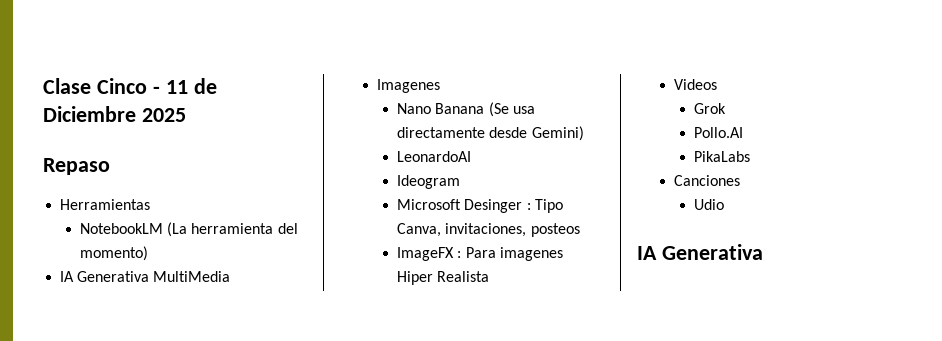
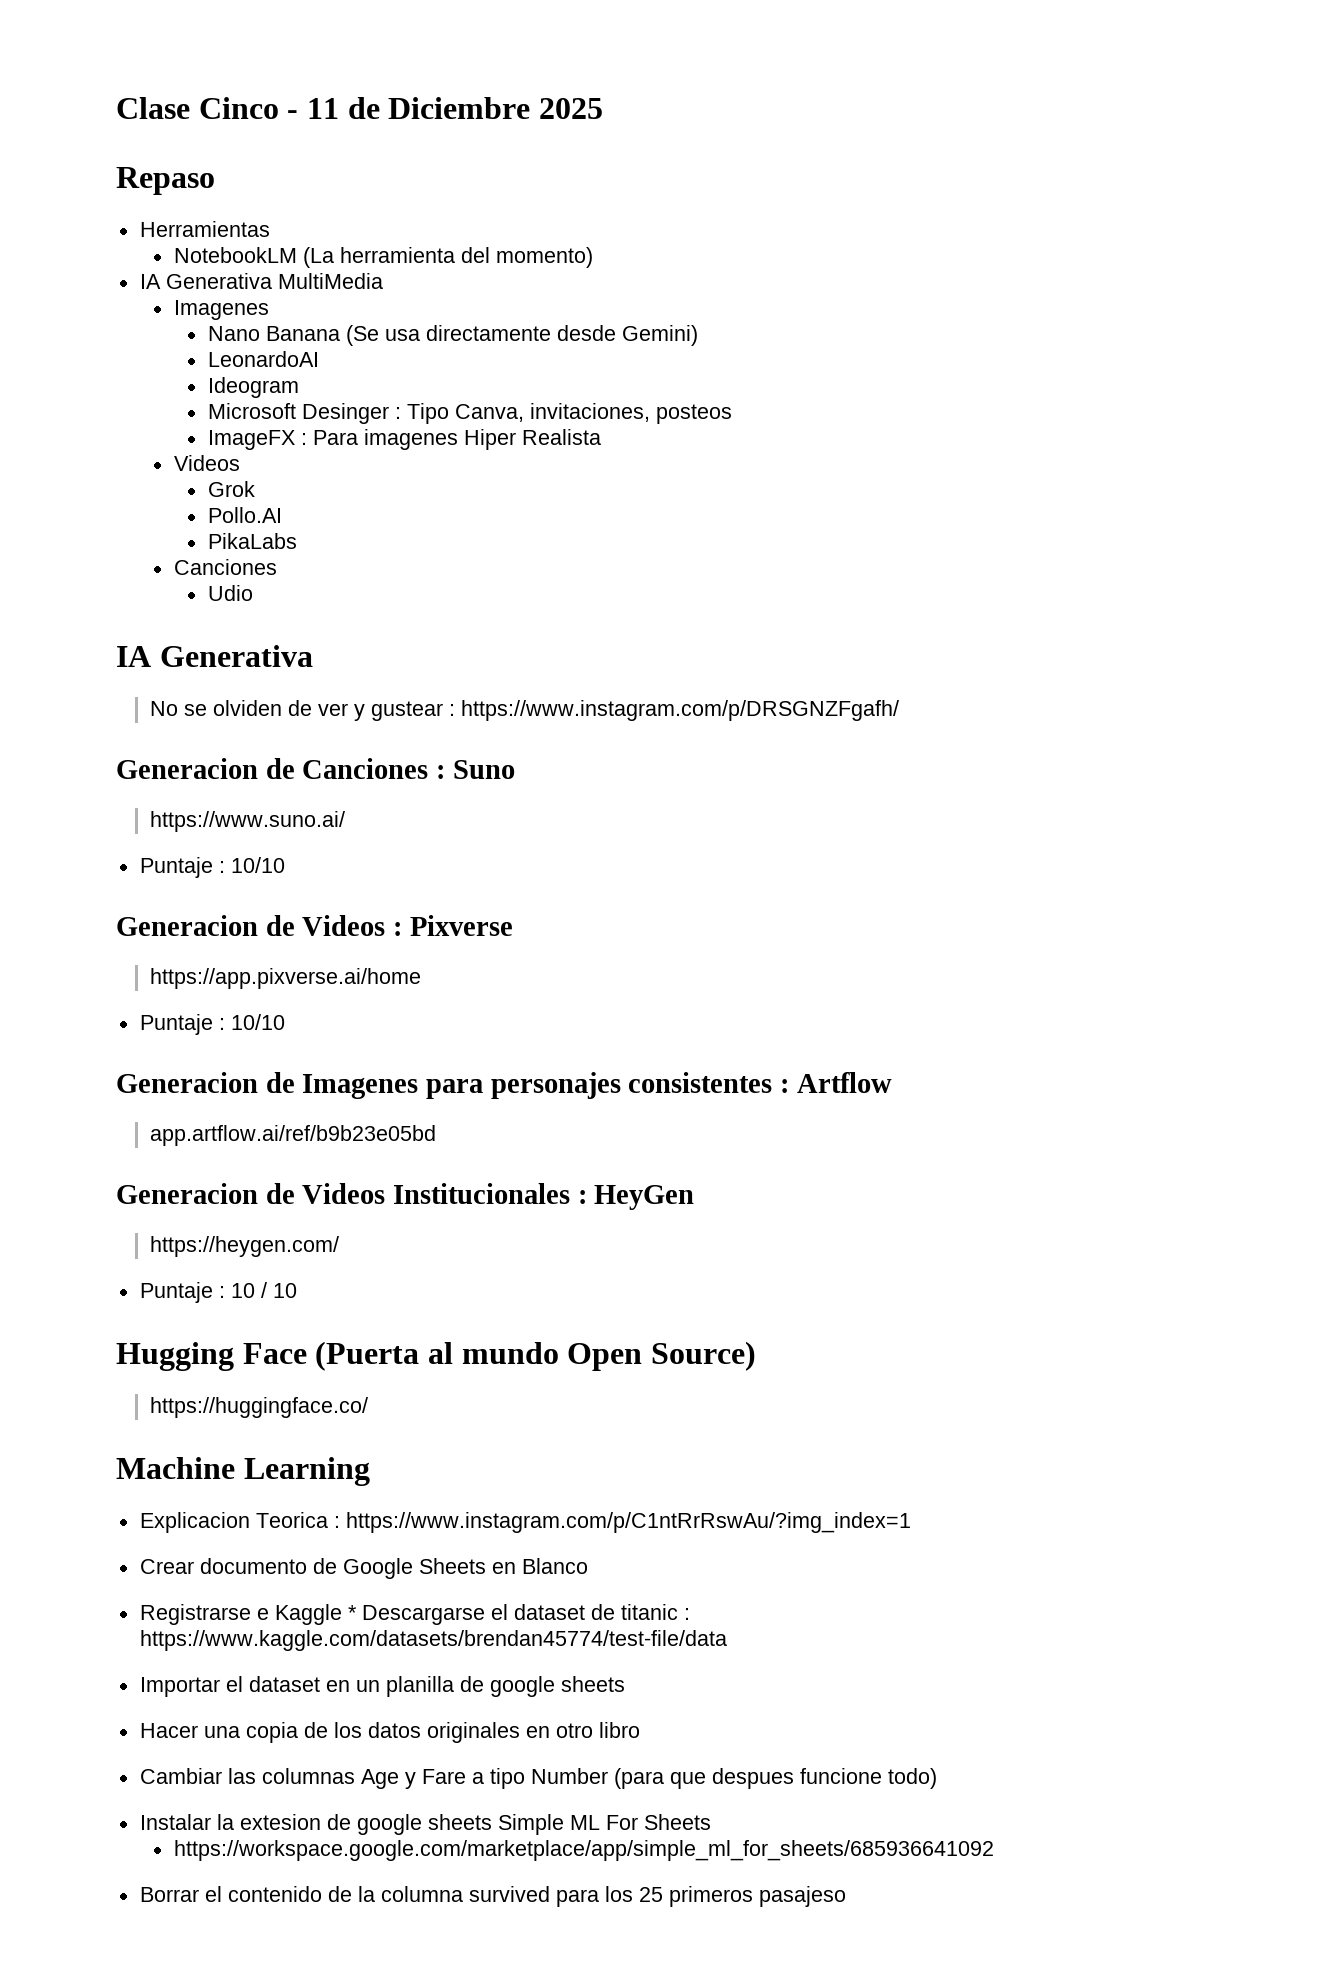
(763, 252) none -> [149,700,899,721] [116,758,515,779] [149,811,345,832] [139,857,285,878] [116,915,513,936] [149,968,421,989] [139,1014,285,1035] [116,1072,892,1099] [149,1125,436,1146] [116,1183,695,1210] [149,1236,339,1257] [139,1282,297,1303] [116,1341,756,1371] [149,1397,368,1418] [116,1457,370,1486] [139,1512,911,1533] [139,1558,588,1579] [139,1604,690,1625] [139,1630,727,1651] [139,1676,625,1697] [139,1722,640,1743] [139,1768,937,1789] [139,1814,711,1835] [173,1840,994,1861] [139,1886,846,1907] // No se olviden de ver y gustear : https://www.instagram.com/p/DRSGNZFgafh/ // Generacion de Canciones : Suno // https://www.suno.ai/ // Puntaje : 10/10 // Generacion de Videos : Pixverse // https://app.pixverse.ai/home // Puntaje : 10/10 // Generacion de Imagenes para personajes consistentes : Artflow // app.artflow.ai/ref/b9b23e05bd // Generacion de Videos Institucionales : HeyGen // https://heygen.com/ // Puntaje : 10 / 10 // Hugging Face (Puerta al mundo Open Source) // https://huggingface.co/ // Machine Learning // Explicacion Teorica : https://www.instagram.com/p/C1ntRrRswAu/?img_index=1 // Crear documento de Google Sheets en Blanco // Registrarse e Kaggle * Descargarse el dataset de titanic : https://www.kaggle.com/datasets/brendan45774/test-file/data // Importar el dataset en un planilla de google sheets // Hacer una copia de los datos originales en otro libro // Cambiar las columnas Age y Fare a tipo Number (para que despues funcione todo) // Instalar la extesion de google sheets Simple ML For Sheets // https://workspace.google.com/marketplace/app/simple_ml_for_sheets/685936641092 // Borrar el contenido de la columna survived para los 25 primeros pasajeso

